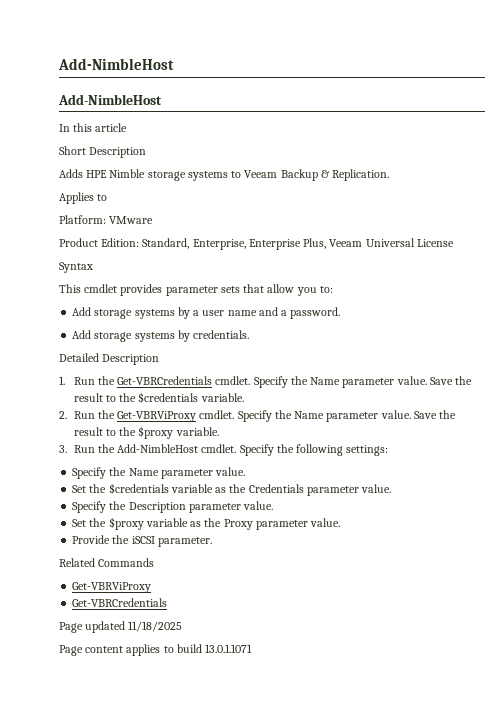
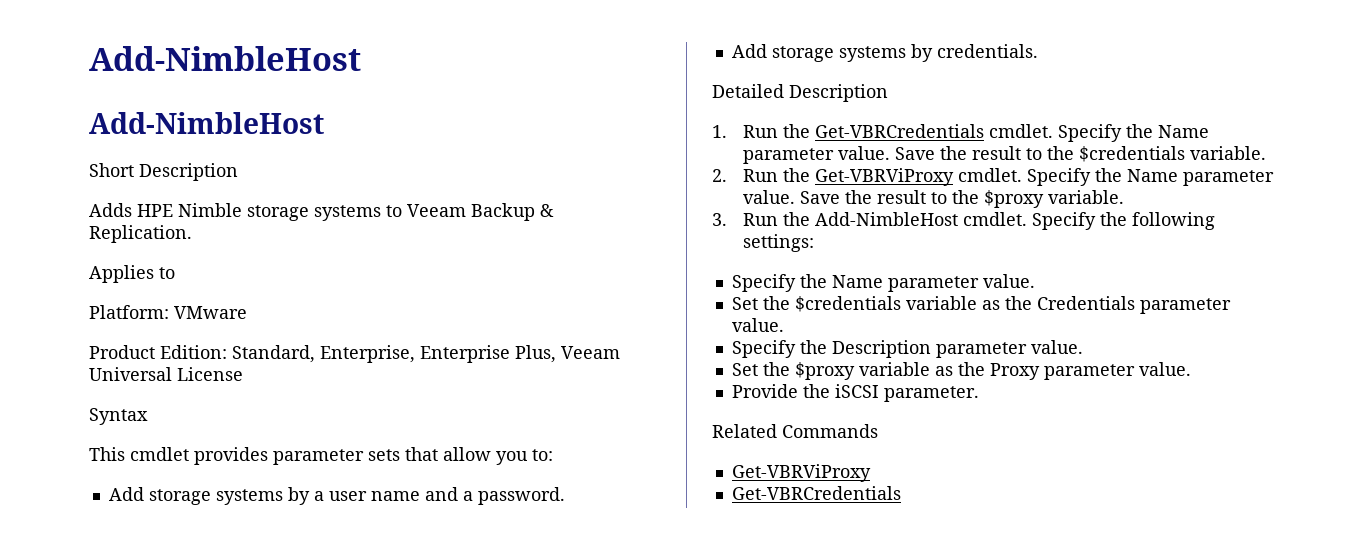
[59,123,128,132] // In this article -> (324, 123) none
[59,621,183,633] [59,644,253,656] // Page updated 11/18/2025 // Page content applies to build 13.0.1.1071 -> (901, 493) none

